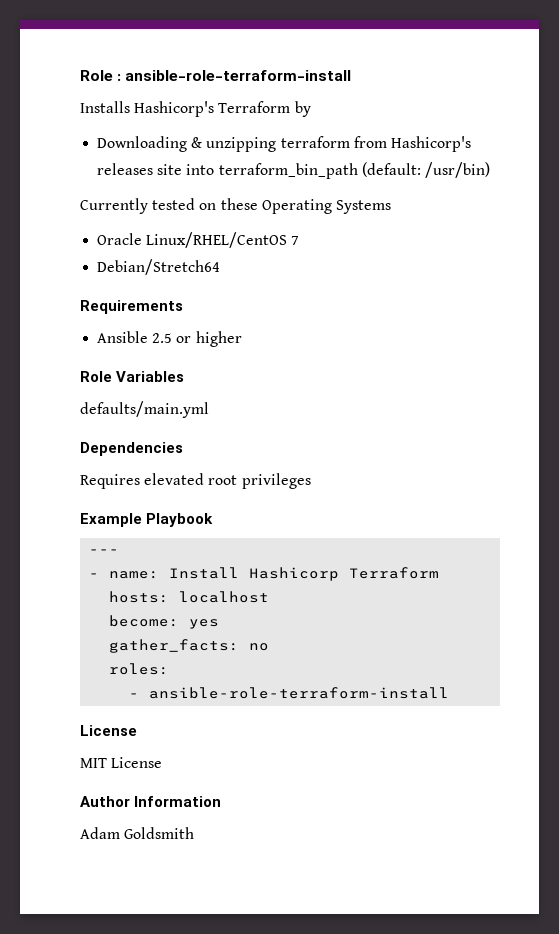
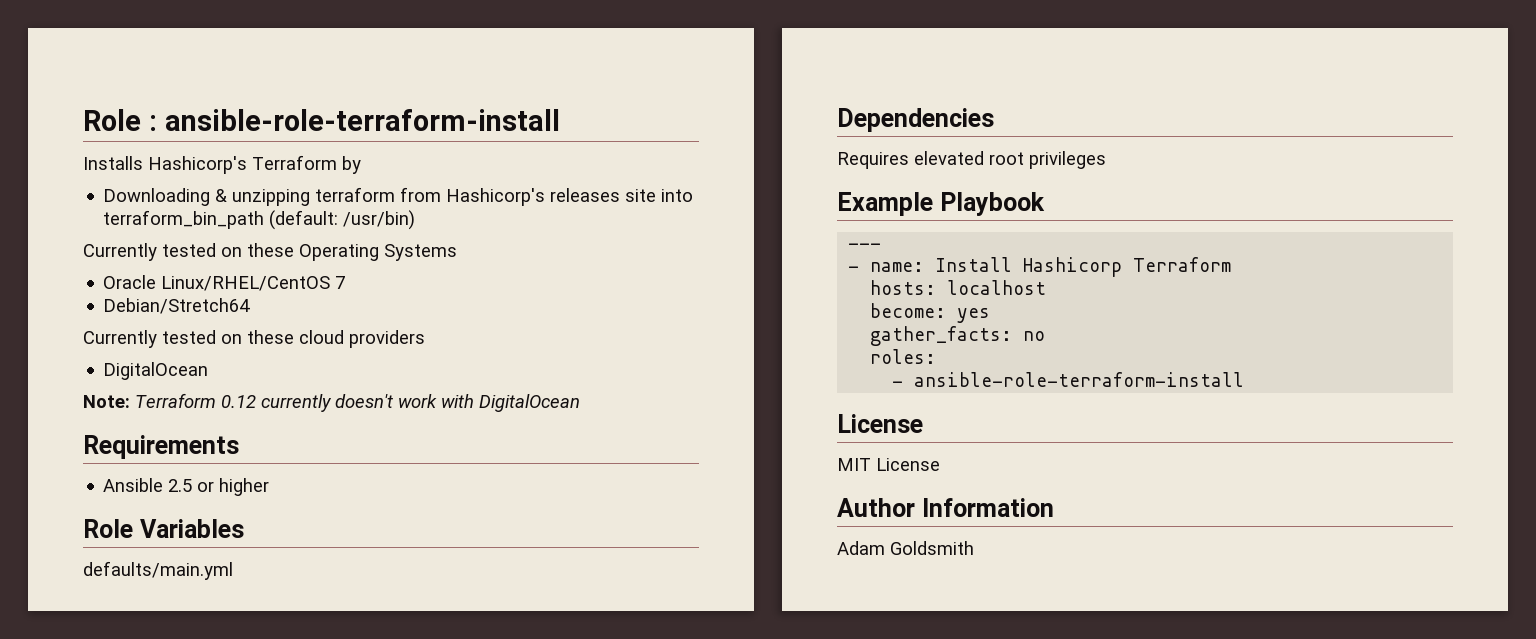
(221, 267) none -> [83,330,425,348] [103,362,209,380] [83,393,580,412] // Currently tested on these cloud providers // DigitalOcean // Note: Terraform 0.12 currently doesn't work with DigitalOcean

